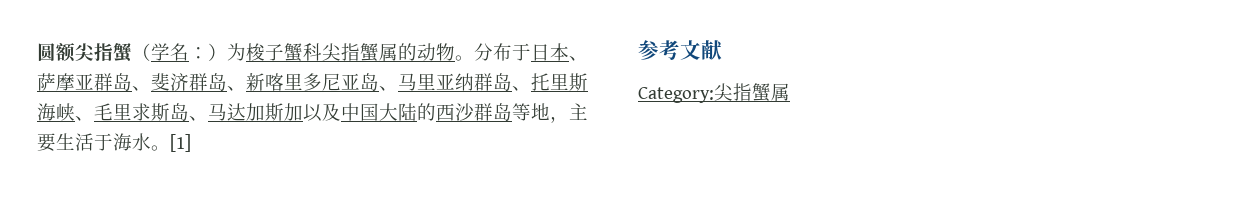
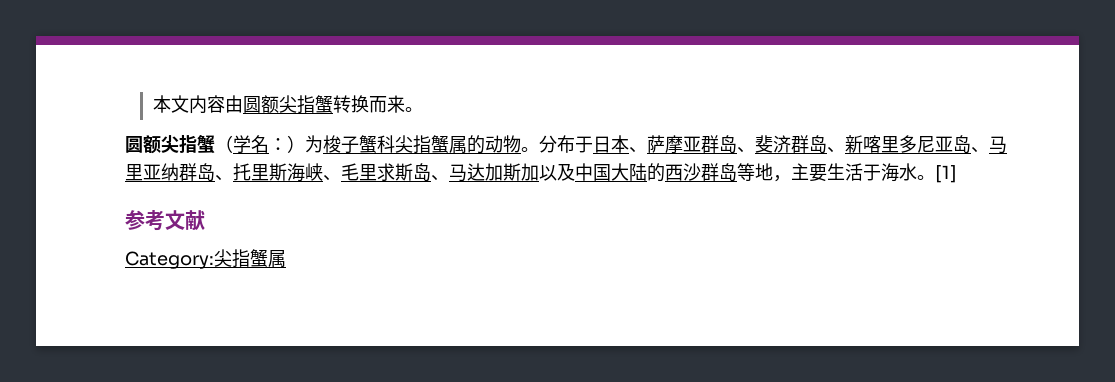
(37, 52) none -> [152,95,423,114] 本文内容由圆额尖指蟹转换而来。 //

